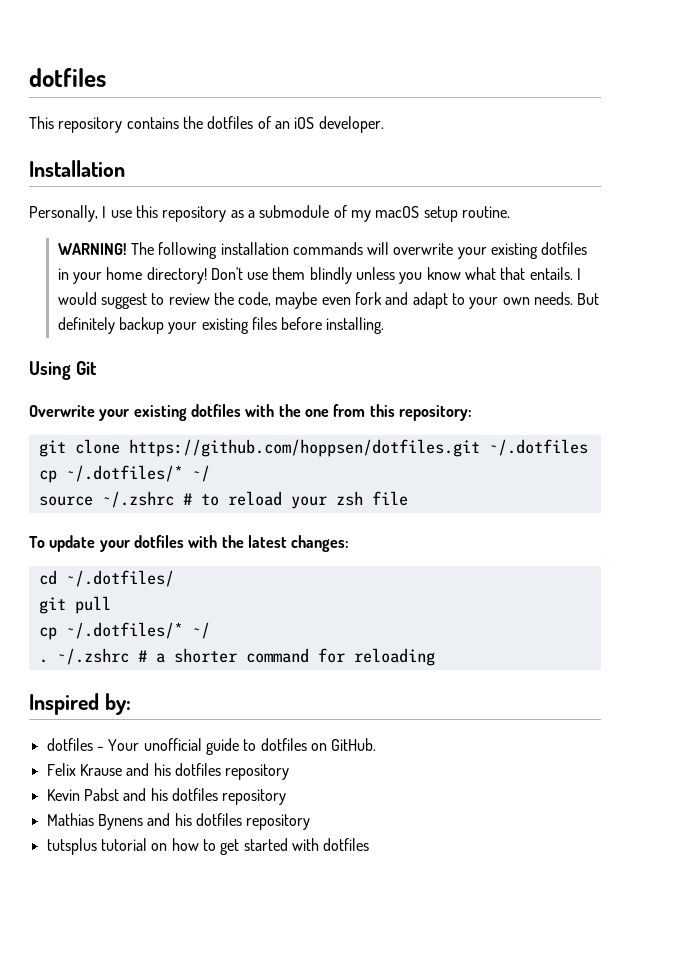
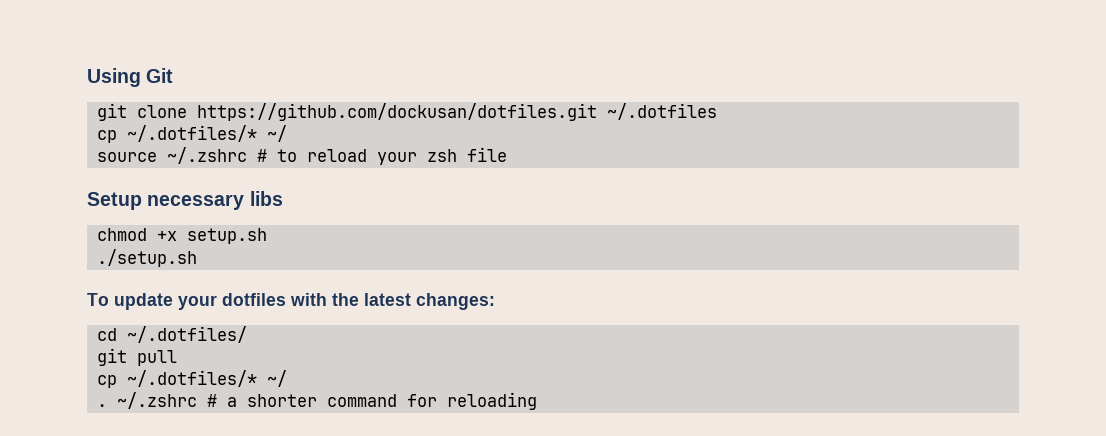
[29,68,106,87] [29,116,384,133] [29,160,125,177] [29,205,510,222] [57,242,588,259] [57,267,582,284] [57,292,600,309] [57,317,385,334] [29,361,97,380] [29,404,472,421] dotfiles // This repository contains the dotfiles of an iOS developer. // Installation // Personally, I use this repository as a submodule of my macOS setup routine. // WARNING! The following installation commands will overwrite your existing dotfiles in your home directory! Don't use them blindly unless you know what that entails. I would suggest to review the code, maybe even fork and adapt to your own needs. But definitely backup your existing files before installing. // Using Git // Overwrite your existing dotfiles with the one from this repository: -> [87,68,174,87] Using Git
[128,439,480,457] https://github.com/hoppsen/dotfiles.git -> [196,103,597,121] https://github.com/dockusan/dotfiles.git
(408, 498) none -> [87,191,283,210] [96,228,267,244] [96,249,197,267] // Setup necessary libs // chmod +x setup.sh // ./setup.sh
[29,693,131,715] [46,738,377,755] [46,763,290,780] [46,788,287,805] [46,813,311,830] [46,838,370,855] // Inspired by: // dotfiles - Your unofficial guide to dotfiles on GitHub. // Felix Krause and his dotfiles repository // Kevin Pabst and his dotfiles repository // Mathias Bynens and his dotfiles repository // tutsplus tutorial on how to get started with dotfiles -> (537, 401) none

